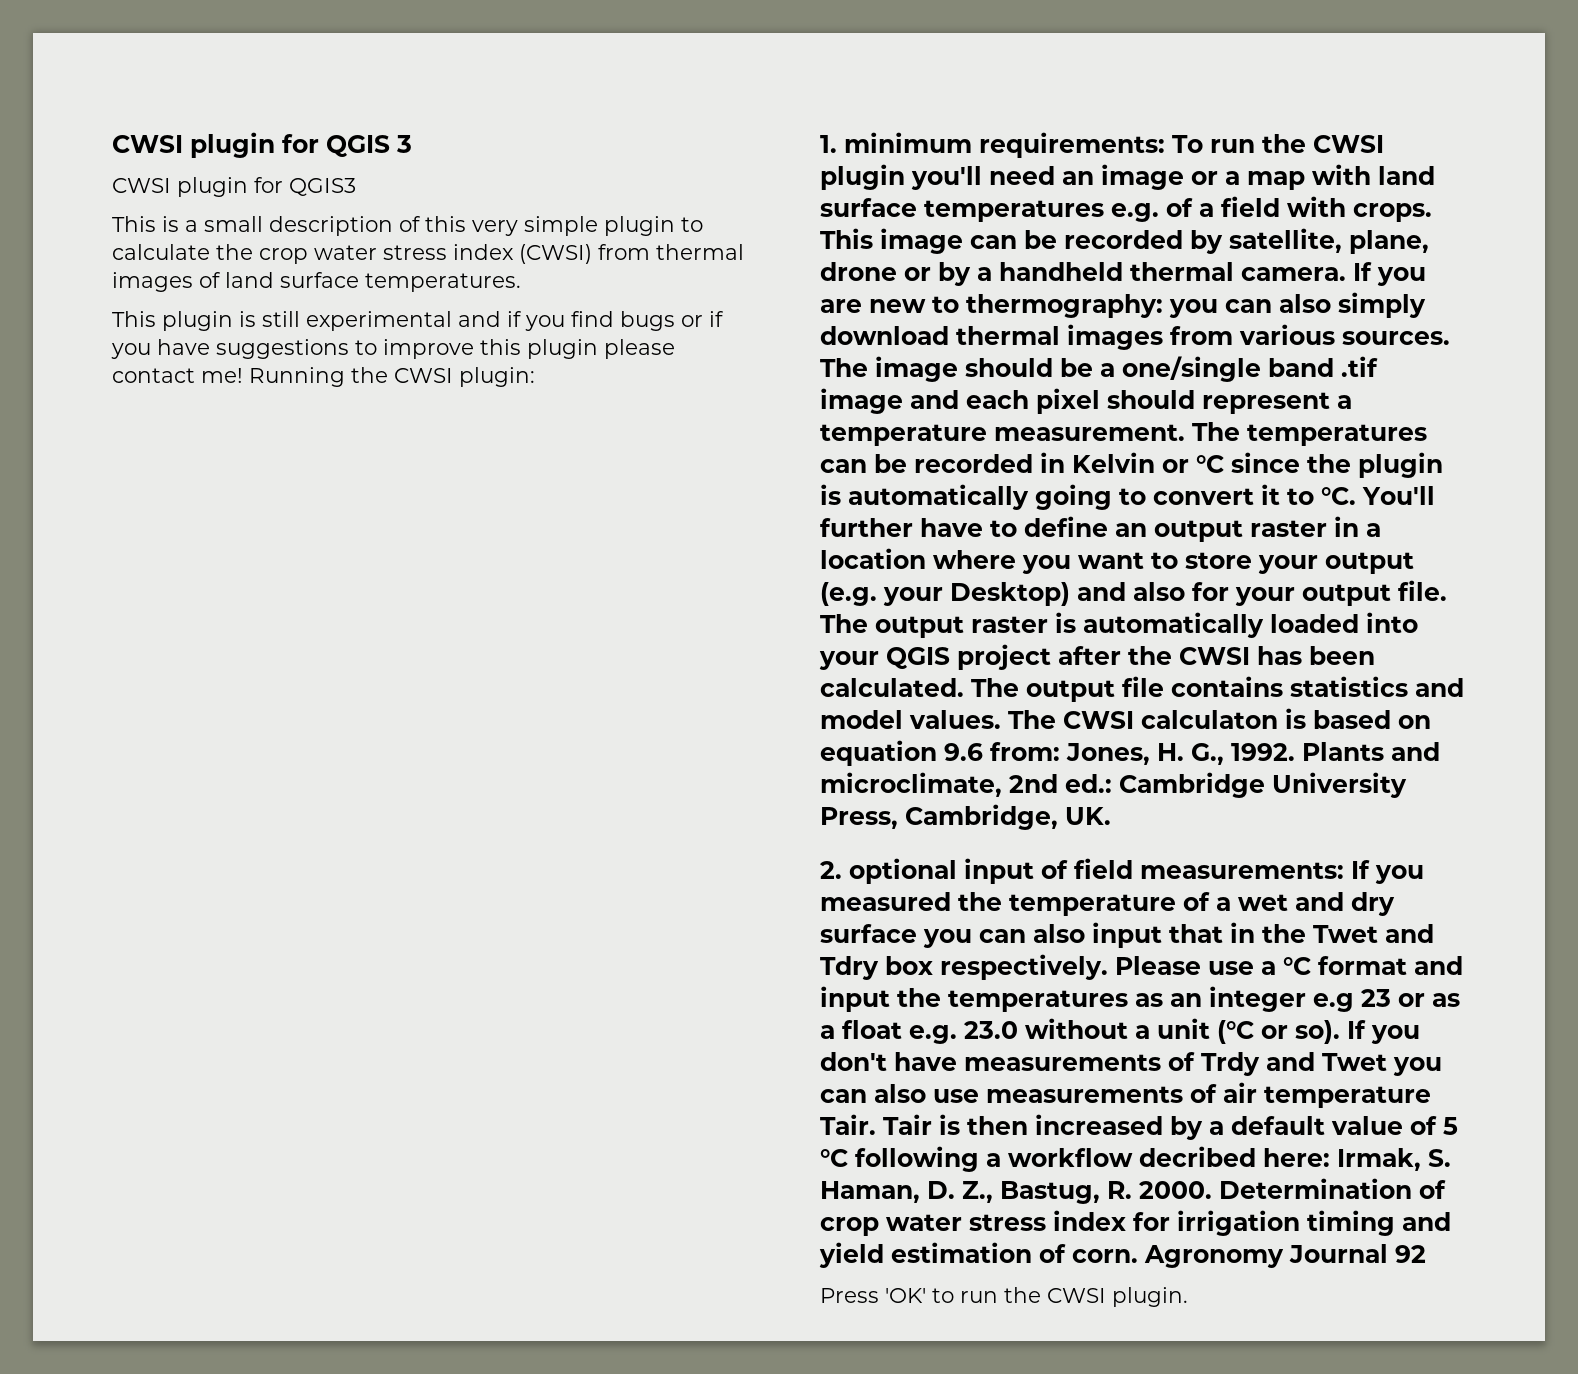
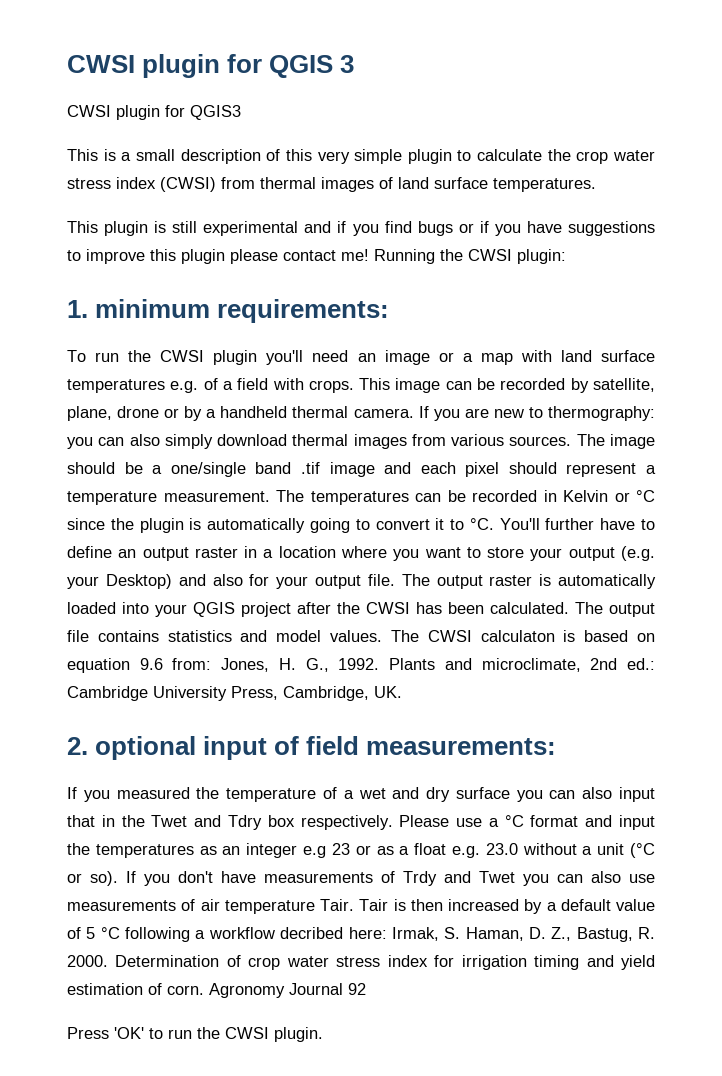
(1165, 145) none -> (390, 311) //
(1344, 870) none -> (557, 746) //

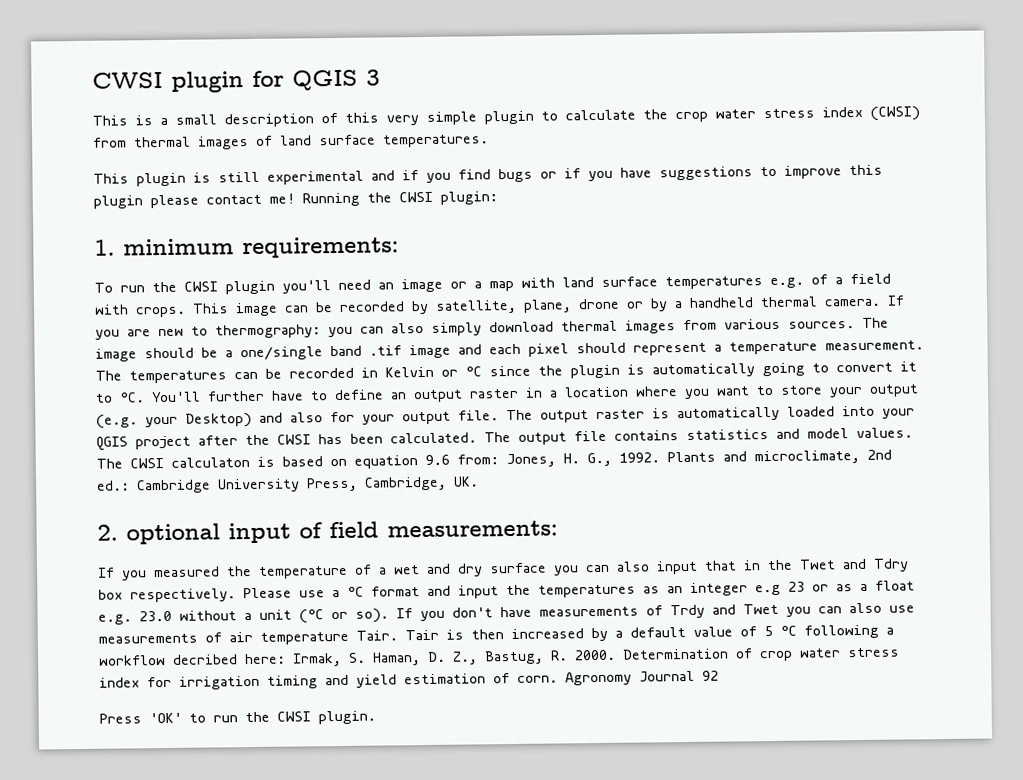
[67,105,241,120] // CWSI plugin for QGIS3 -> (380, 77) none

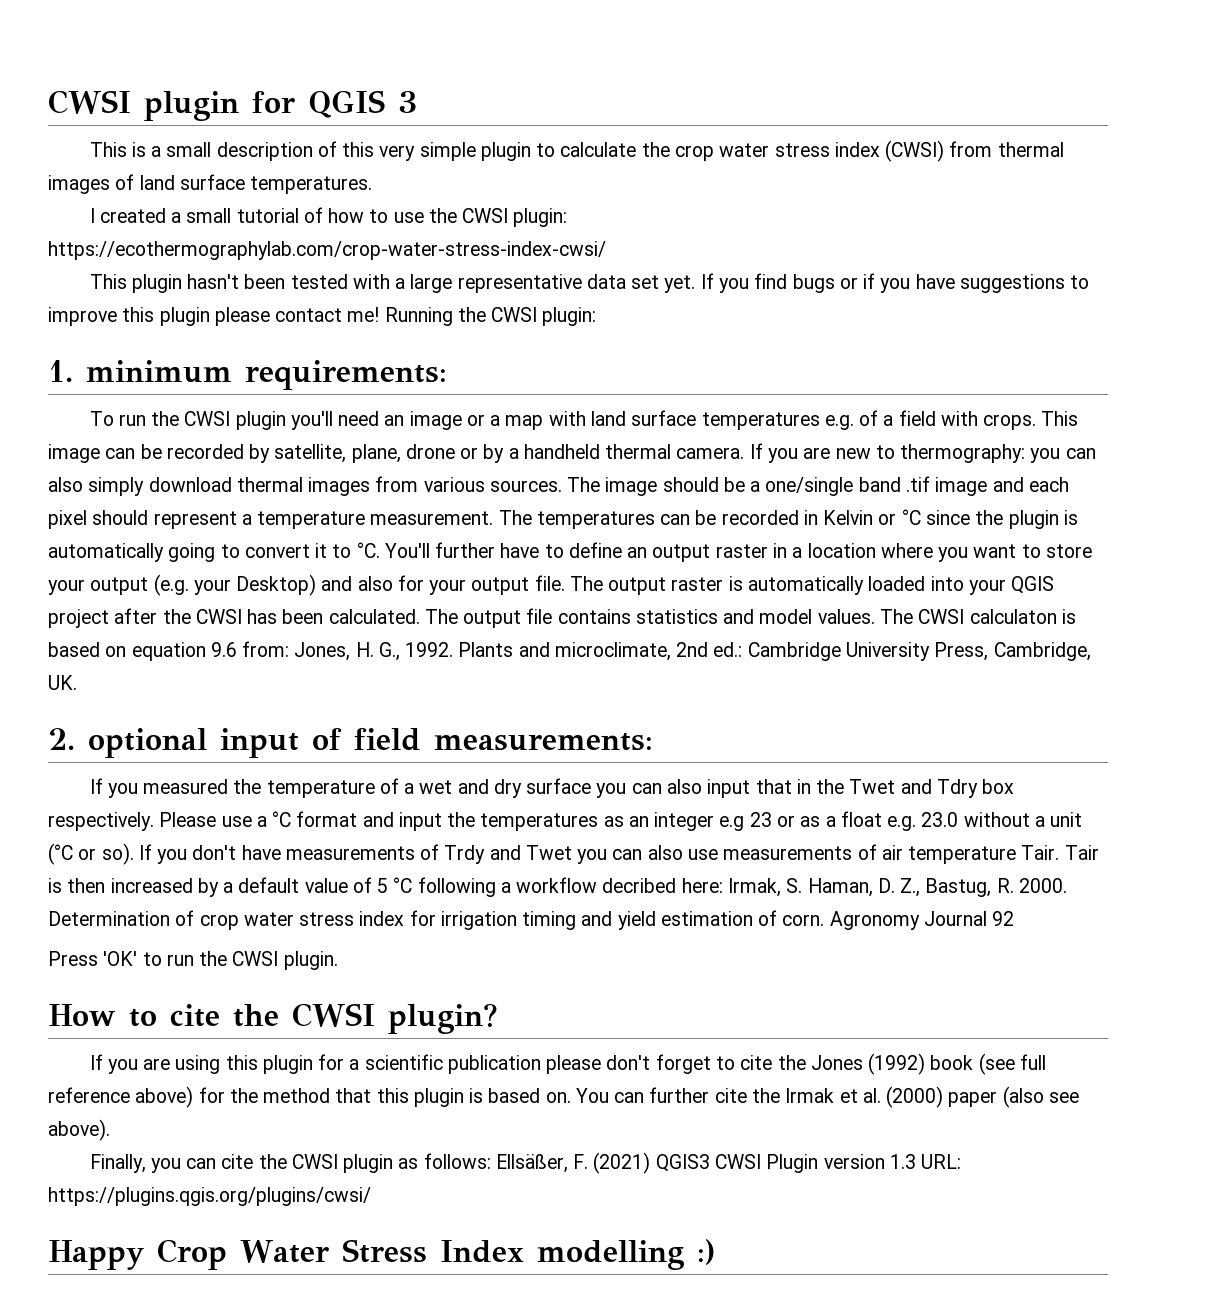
[93,170,419,187] This plugin is still experimental and if -> [89,207,568,227] [48,241,606,260] [89,273,714,293] I created a small tutorial of how to use the CWSI plugin: https://ecothermographylab.com/crop-water-stress-index-cwsi/ // This plugin hasn't been tested with a large representative data set yet. If
(376, 717) none -> [48,1003,498,1034] [89,1053,1046,1075] [48,1086,1079,1108] [48,1119,110,1141] [89,1152,962,1174] [48,1187,371,1206] [48,1239,715,1270] // How to cite the CWSI plugin? // If you are using this plugin for a scientific publication please don't forget to cite the Jones (1992) book (see full reference above) for the method that this plugin is based on. You can further cite the Irmak et al. (2000) paper (also see above). // Finally, you can cite the CWSI plugin as follows: Ellsäßer, F. (2021) QGIS3 CWSI Plugin version 1.3 URL: https://plugins.qgis.org/plugins/cwsi/ // Happy Crop Water Stress Index modelling :)

